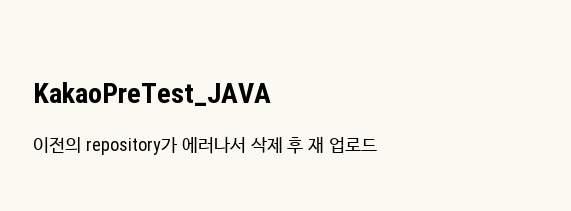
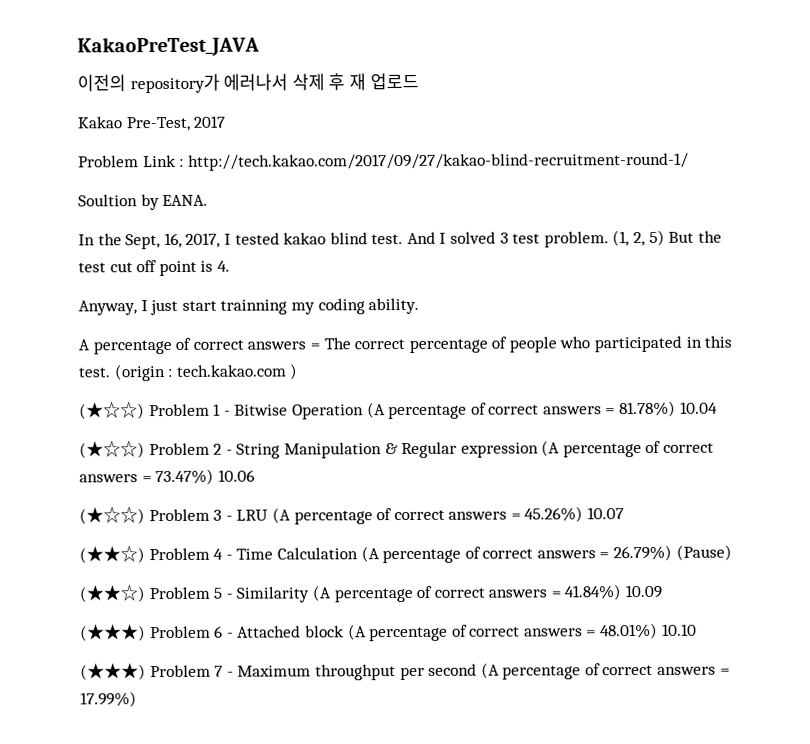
(378, 145) none -> [77,115,226,132] [78,152,689,171] [78,194,209,211] [78,229,722,250] [78,260,230,277] [78,297,420,316] [78,335,733,355] [78,363,299,382] [79,400,718,420] [79,440,715,459] [79,468,255,486] [79,506,625,525] [79,544,732,564] [79,584,663,603] [80,622,697,642] [80,662,730,681] [80,691,137,708] // Kakao Pre-Test, 2017 // Problem Link : http://tech.kakao.com/2017/09/27/kakao-blind-recruitment-round-1/ // Soultion by EANA. // In the Sept, 16, 2017, I tested kakao blind test. And I solved 3 test problem. (1, 2, 5) But the test cut off point is 4. // Anyway, I just start trainning my coding ability. // A percentage of correct answers = The correct percentage of people who participated in this test. (origin : tech.kakao.com ) // (★☆☆) Problem 1 - Bitwise Operation (A percentage of correct answers = 81.78%) 10.04 // (★☆☆) Problem 2 - String Manipulation & Regular expression (A percentage of correct answers = 73.47%) 10.06 // (★☆☆) Problem 3 - LRU (A percentage of correct answers = 45.26%) 10.07 // (★★☆) Problem 4 - Time Calculation (A percentage of correct answers = 26.79%) (Pause) // (★★☆) Problem 5 - Similarity (A percentage of correct answers = 41.84%) 10.09 // (★★★) Problem 6 - Attached block (A percentage of correct answers = 48.01%) 10.10 // (★★★) Problem 7 - Maximum throughput per second (A percentage of correct answers = 17.99%)

